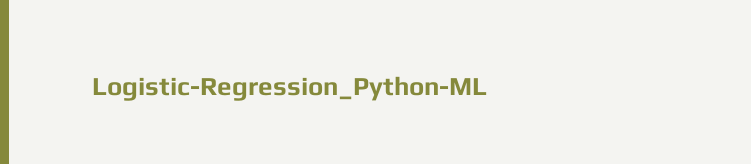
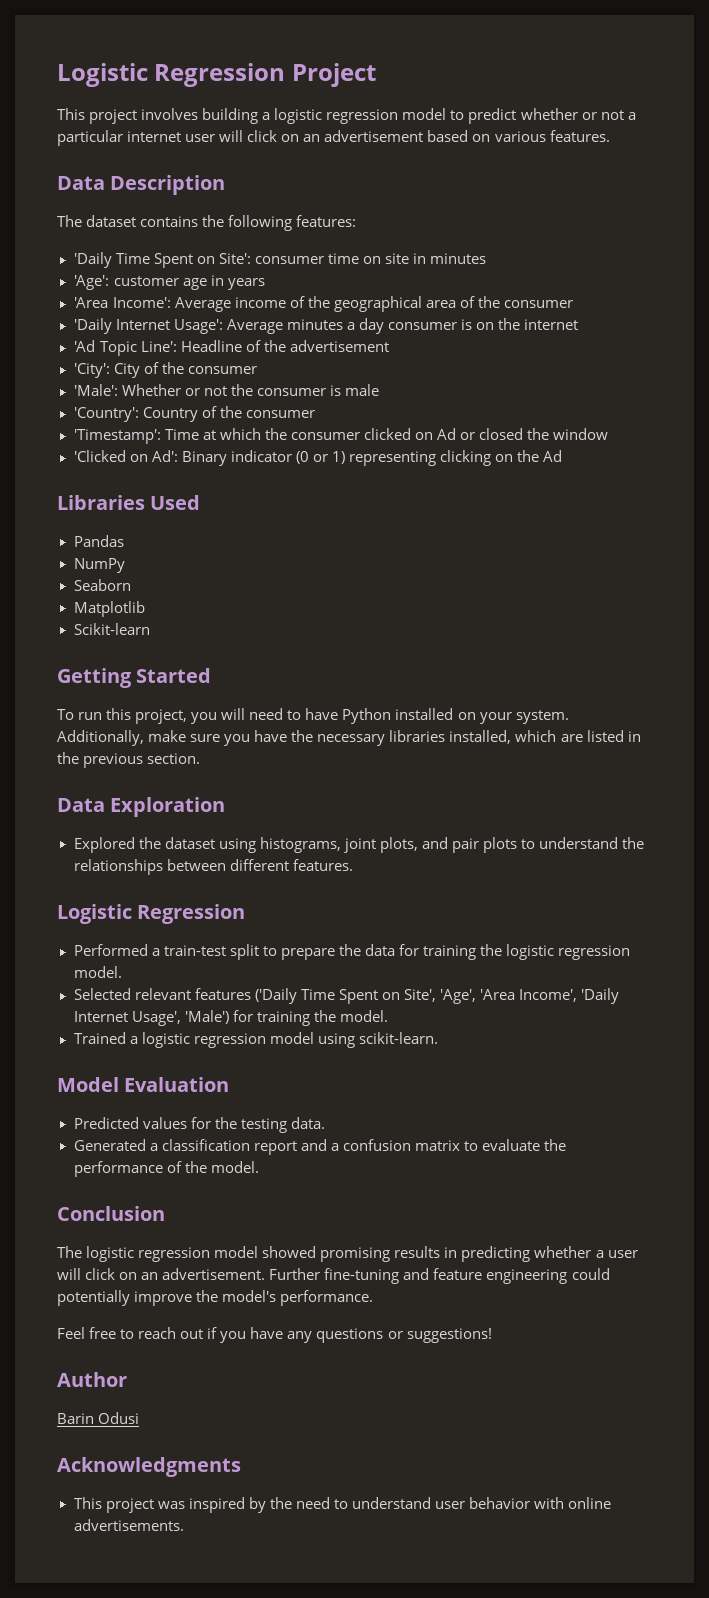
[92,76,487,101] Logistic-Regression_Python-ML -> [57,63,376,87] [57,108,636,124] [57,130,610,146] [57,175,226,195] [57,215,357,231] [73,252,487,268] [73,275,265,290] [73,296,573,312] [73,318,579,334] [73,340,389,356] [73,362,257,378] [73,384,379,396] [73,406,315,422] [73,428,609,444] [73,450,563,466] [57,495,201,510] [73,535,124,547] [73,558,125,573] [73,579,131,591] [73,601,145,617] [73,623,150,635] [57,668,212,688] [57,708,569,724] [57,730,641,746] [57,752,201,768] [57,797,226,817] [73,837,645,853] [73,859,353,875] [57,904,246,924] [73,944,631,960] [73,966,122,978] [73,988,620,1004] [73,1010,388,1026] [73,1032,438,1048] [57,1077,230,1092] [73,1117,325,1133] [73,1139,567,1155] [73,1161,259,1177] [57,1206,165,1221] [57,1246,638,1262] [57,1268,610,1284] [57,1290,374,1306] [57,1327,492,1343] [57,1372,127,1387] [57,1412,140,1424] [57,1457,241,1477] [73,1497,612,1513] [73,1519,184,1531] Logistic Regression Project // This project involves building a logistic regression model to predict whether or not a particular internet user will click on an advertisement based on various features. // Data Description // The dataset contains the following features: // 'Daily Time Spent on Site': consumer time on site in minutes // 'Age': customer age in years // 'Area Income': Average income of the geographical area of the consumer // 'Daily Internet Usage': Average minutes a day consumer is on the internet // 'Ad Topic Line': Headline of the advertisement // 'City': City of the consumer // 'Male': Whether or not the consumer is male // 'Country': Country of the consumer // 'Timestamp': Time at which the consumer clicked on Ad or closed the window // 'Clicked on Ad': Binary indicator (0 or 1) representing clicking on the Ad // Libraries Used // Pandas // NumPy // Seaborn // Matplotlib // Scikit-learn // Getting Started // To run this project, you will need to have Python installed on your system. Additionally, make sure you have the necessary libraries installed, which are listed in the previous section. // Data Exploration // Explored the dataset using histograms, joint plots, and pair plots to understand the relationships between different features. // Logistic Regression // Performed a train-test split to prepare the data for training the logistic regression model. // Selected relevant features ('Daily Time Spent on Site', 'Age', 'Area Income', 'Daily Internet Usage', 'Male') for training the model. // Trained a logistic regression model using scikit-learn. // Model Evaluation // Predicted values for the testing data. // Generated a classification report and a confusion matrix to evaluate the performance of the model. // Conclusion // The logistic regression model showed promising results in predicting whether a user will click on an advertisement. Further fine-tuning and feature engineering could potentially improve the model's performance. // Feel free to reach out if you have any questions or suggestions! // Author // Barin Odusi // Acknowledgments // This project was inspired by the need to understand user behavior with online advertisements.

